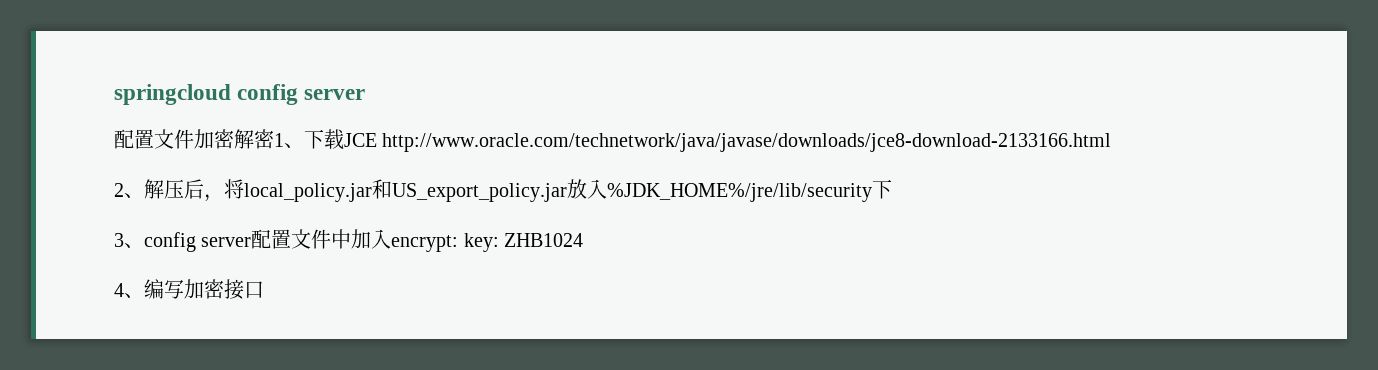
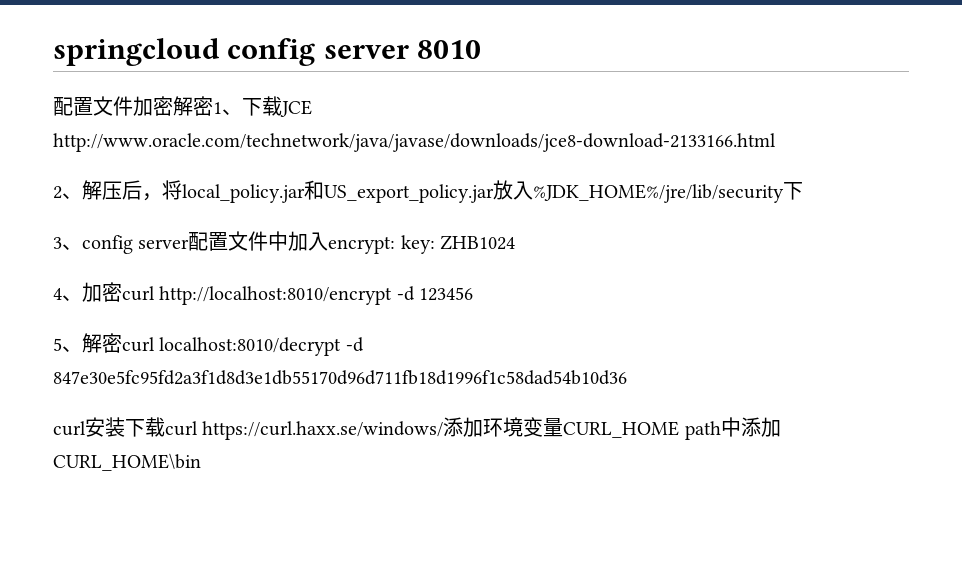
(366, 94) none -> [417,40,482,59] 8010
[144,279,264,300] 编写加密接口 -> [82,282,474,305] [53,333,364,356] [53,370,627,385] [53,417,781,440] [53,453,201,471] 加密curl http://localhost:8010/encrypt -d 123456 // 5、解密curl localhost:8010/decrypt -d 847e30e5fc95fd2a3f1d8d3e1db55170d96d711fb18d1996f1c58dad54b10d36 // curl安装下载curl https://curl.haxx.se/windows/添加环境变量CURL_HOME path中添加CURL_HOME\bin

